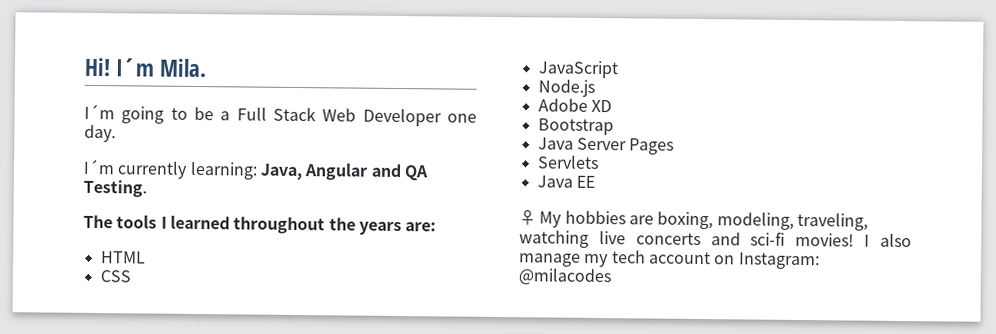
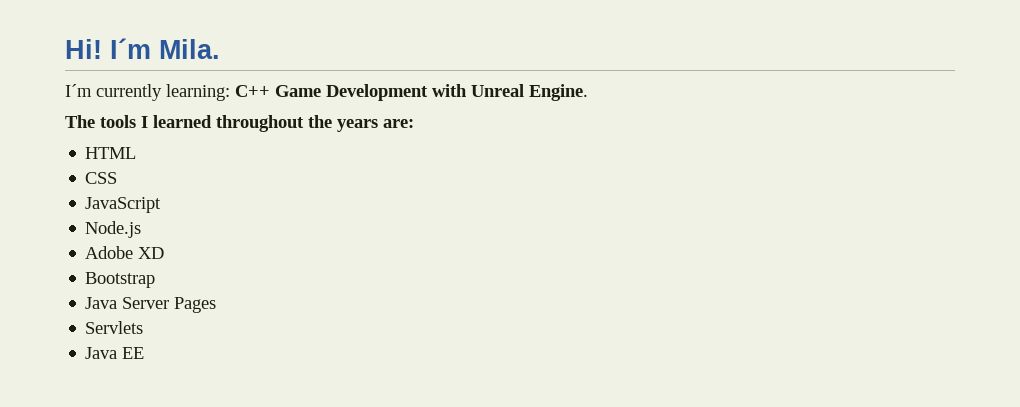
[121,106,477,127] [84,124,116,143] [83,159,429,181] [83,179,147,198] going to be a Full Stack Web Developer one day. // I´m currently learning: Java, Angular and QA Testing. -> [96,84,588,101] currently learning: C++ Game Development with Unreal Engine.
[519,209,868,231] [519,230,912,248] [519,250,820,270] [518,268,611,286] // ♀ My hobbies are boxing, modeling, traveling, watching live concerts and sci-fi movies! I also manage my tech account on Instagram: @milacodes -> (145, 353) none

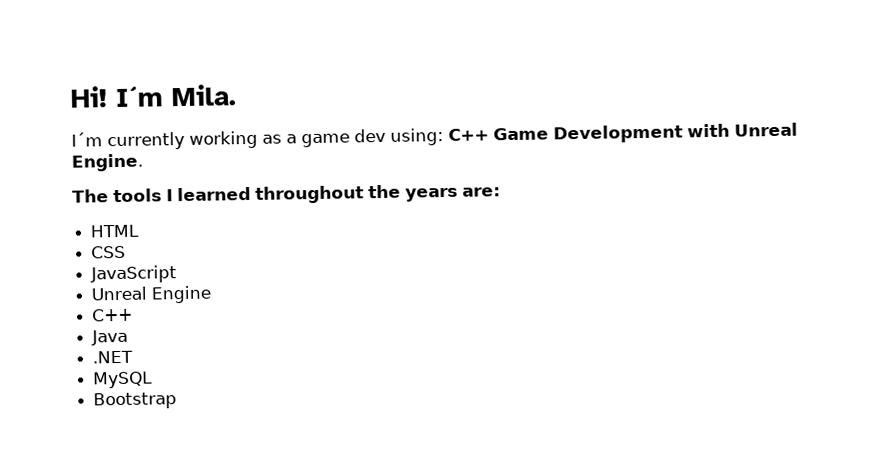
[166,84,230,101] learning: -> [189,128,444,149] working as a game dev using:
[85,221,142,238] [85,246,165,259] [85,272,156,288] [85,297,217,313] [85,321,144,334] [85,347,145,359] Node.js // Adobe XD // Bootstrap // Java Server Pages // Servlets // Java EE -> [91,285,212,304] [92,308,134,322] [91,329,129,346] [92,350,134,364] [93,371,154,389] [93,392,178,410] Unreal Engine // C++ // Java // .NET // MySQL // Bootstrap

